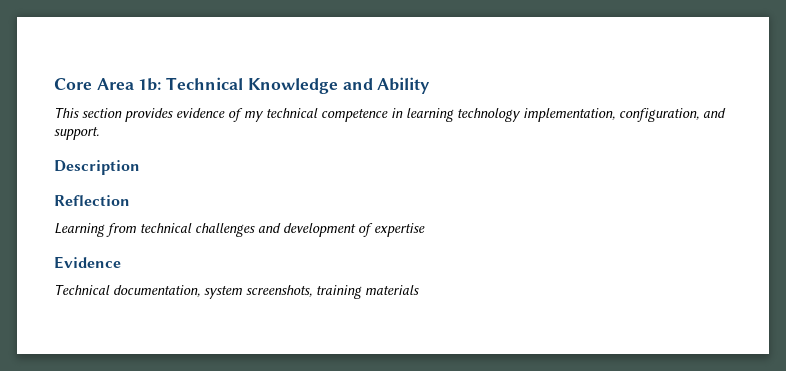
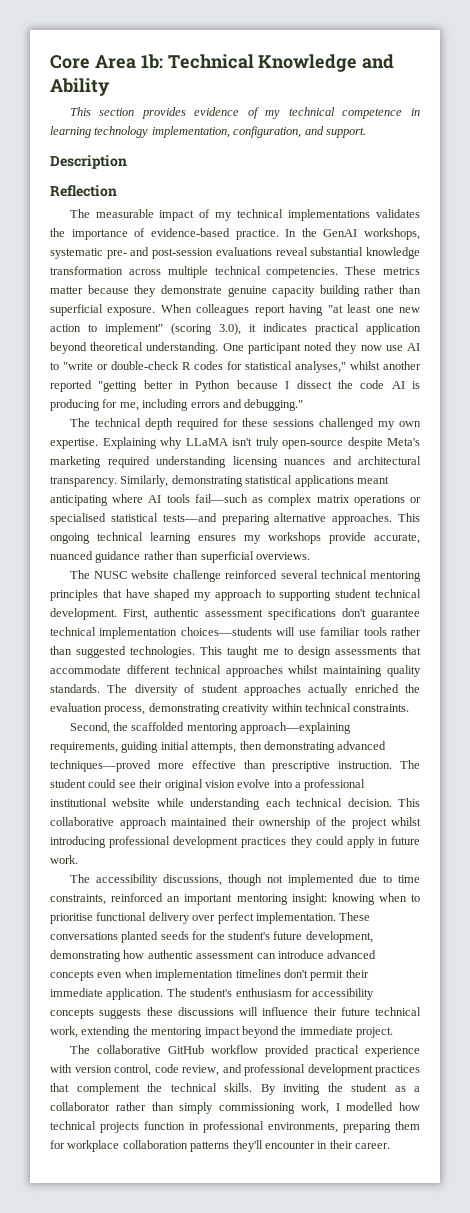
[54,223,425,237] [54,256,121,269] [54,284,419,299] Learning from technical challenges and development of expertise // Evidence // Technical documentation, system screenshots, training materials -> [69,209,420,221] [50,228,420,240] [50,247,420,259] [50,266,420,278] [50,285,421,297] [50,304,421,316] [50,323,421,335] [50,342,421,354] [50,361,421,373] [50,380,421,392] [50,399,304,411] [69,418,421,430] [50,437,420,449] [50,456,421,468] [50,475,389,487] [50,494,422,506] [50,513,420,525] [50,532,420,544] [50,551,310,563] [69,570,422,582] [50,589,421,601] [50,608,420,620] [50,627,421,639] [50,646,421,658] [50,665,421,677] [50,684,420,696] [50,703,410,715] [69,722,352,734] [50,741,387,753] [50,760,420,772] [50,779,366,791] [50,798,420,810] [50,817,421,829] [50,836,420,848] [50,855,78,864] [69,874,421,886] [50,893,420,905] [50,912,371,924] [50,931,373,943] [50,950,377,962] [50,969,369,981] [50,988,375,1000] [50,1007,421,1019] [50,1026,393,1038] [69,1045,420,1057] [50,1064,420,1076] [50,1083,420,1095] [50,1102,420,1114] [50,1121,420,1133] [50,1140,390,1152] The measurable impact of my technical implementations validates the importance of evidence-based practice. In the GenAI workshops, systematic pre- and post-session evaluations reveal substantial knowledge transformation across multiple technical competencies. These metrics matter because they demonstrate genuine capacity building rather than superficial exposure. When colleagues report having "at least one new action to implement" (scoring 3.0), it indicates practical application beyond theoretical understanding. One participant noted they now use AI to "write or double-check R codes for statistical analyses," whilst another reported "getting better in Python because I dissect the code AI is producing for me, including errors and debugging." // The technical depth required for these sessions challenged my own expertise. Explaining why LLaMA isn't truly open-source despite Meta's marketing required understanding licensing nuances and architectural transparency. Similarly, demonstrating statistical applications meant anticipating where AI tools fail—such as complex matrix operations or specialised statistical tests—and preparing alternative approaches. This ongoing technical learning ensures my workshops provide accurate, nuanced guidance rather than superficial overviews. // The NUSC website challenge reinforced several technical mentoring principles that have shaped my approach to supporting student technical development. First, authentic assessment specifications don't guarantee technical implementation choices—students will use familiar tools rather than suggested technologies. This taught me to design assessments that accommodate different technical approaches whilst maintaining quality standards. The diversity of student approaches actually enriched the evaluation process, demonstrating creativity within technical constraints. // Second, the scaffolded mentoring approach—explaining requirements, guiding initial attempts, then demonstrating advanced techniques—proved more effective than prescriptive instruction. The student could see their original vision evolve into a professional institutional website while understanding each technical decision. This collaborative approach maintained their ownership of the project whilst introducing professional development practices they could apply in future work. // The accessibility discussions, though not implemented due to time constraints, reinforced an important mentoring insight: knowing when to prioritise functional delivery over perfect implementation. These conversations planted seeds for the student's future development, demonstrating how authentic assessment can introduce advanced concepts even when implementation timelines don't permit their immediate application. The student's enthusiasm for accessibility concepts suggests these discussions will influence their future technical work, extending the mentoring impact beyond the immediate project. // The collaborative GitHub workflow provided practical experience with version control, code review, and professional development practices that complement the technical skills. By inviting the student as a collaborator rather than simply commissioning work, I modelled how technical projects function in professional environments, preparing them for workplace collaboration patterns they'll encounter in their career.

